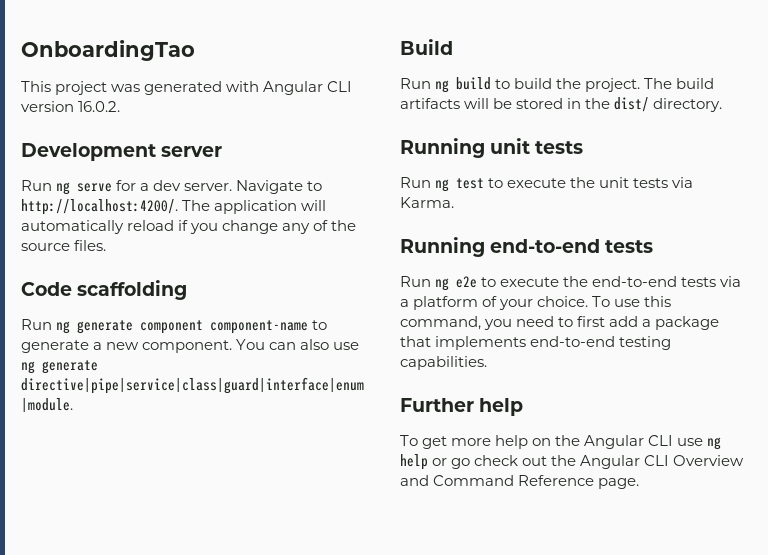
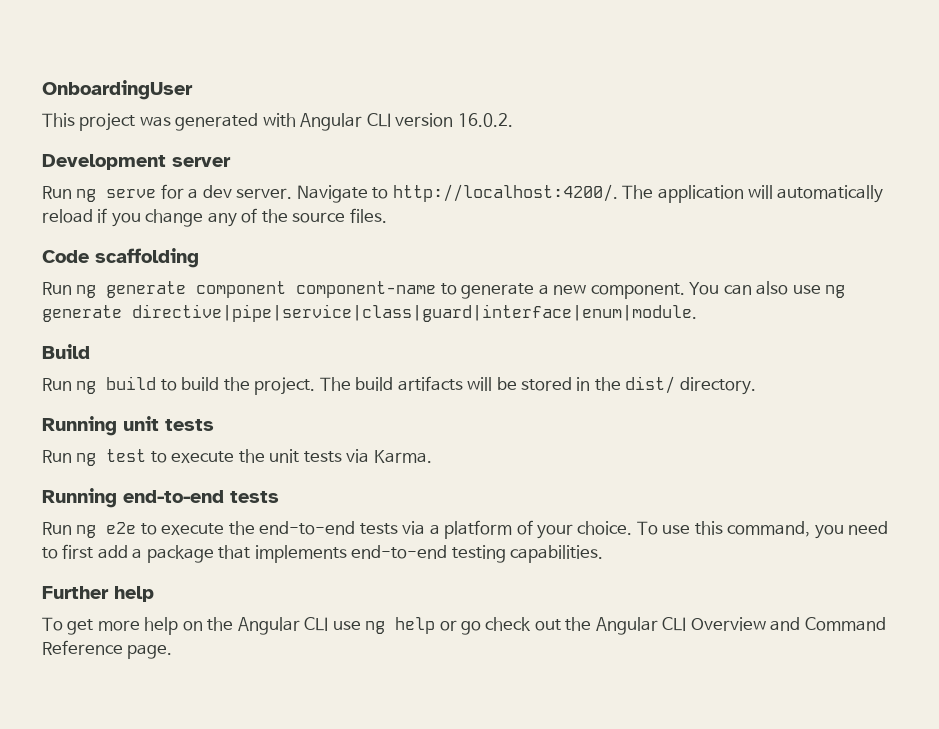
[21,40,195,61] OnboardingTao -> [42,80,193,100] OnboardingUser

